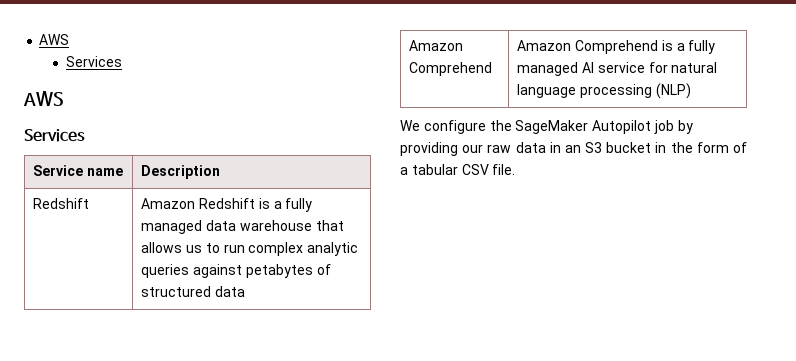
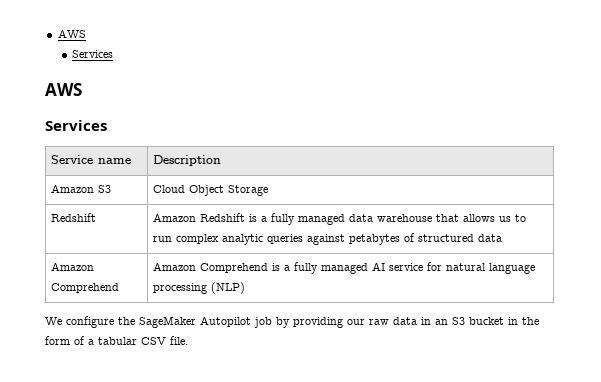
(221, 172) none -> [51,184,112,193] [153,185,269,196] // Amazon S3 | Cloud Object Storage

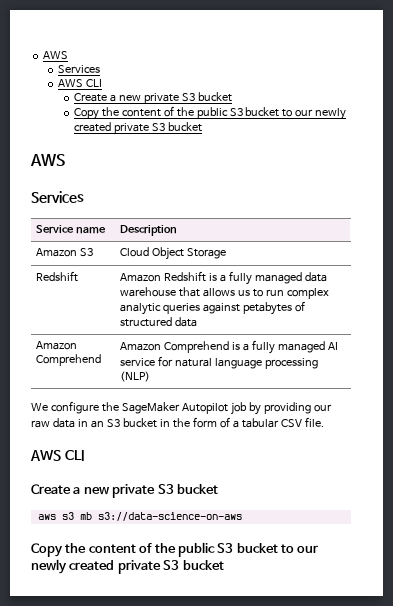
[57,29,86,38] [71,50,113,58] AWS // Services -> [43,51,69,60] [58,65,101,74] [58,79,103,88] [73,92,232,104] [73,106,347,120] [73,122,202,134] AWS // Services // AWS CLI // Create a new private S3 bucket // Copy the content of the public S3 bucket to our newly created private S3 bucket
(188, 340) none -> [30,450,84,461] [31,484,218,498] [37,512,242,521] [31,542,319,557] [31,559,224,574] // AWS CLI // Create a new private S3 bucket // aws s3 mb s3://data-science-on-aws // Copy the content of the public S3 bucket to our newly created private S3 bucket

